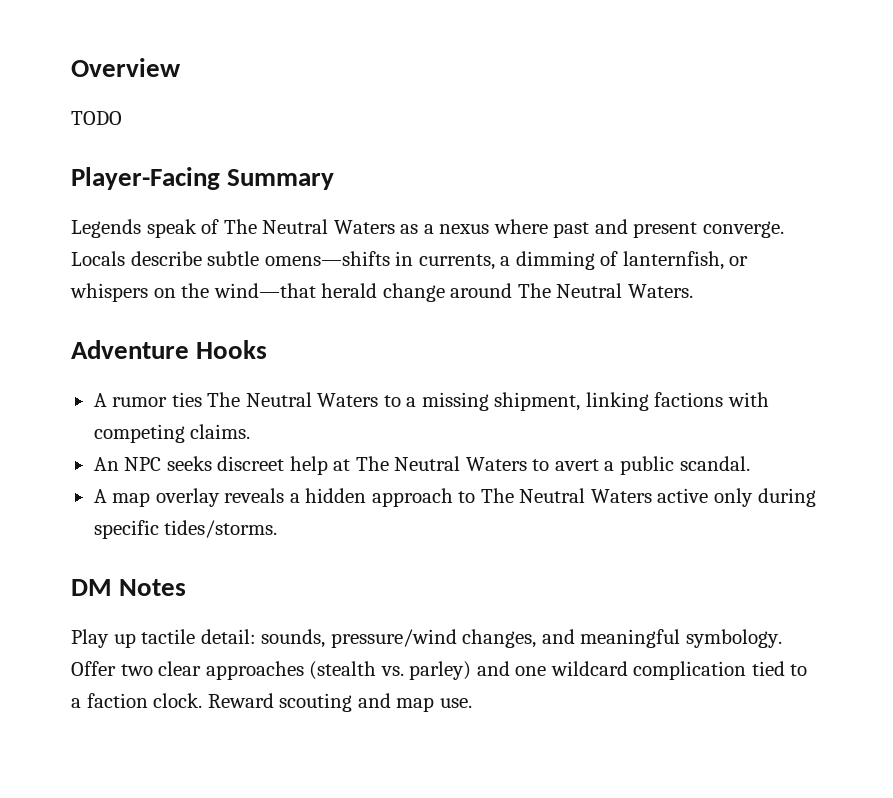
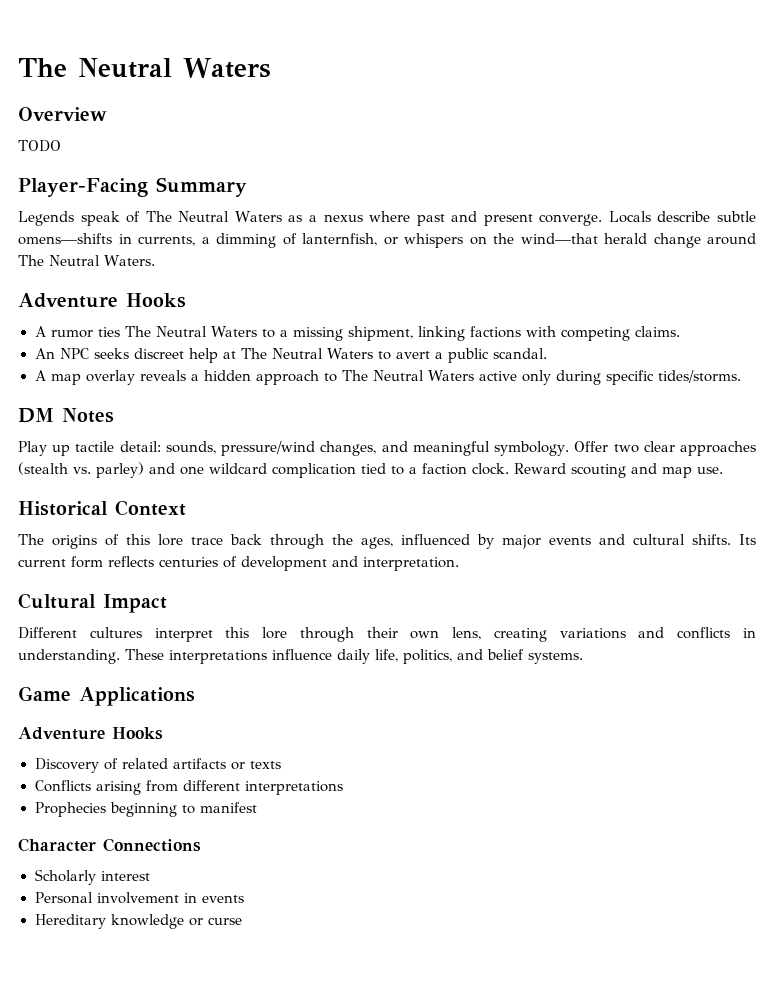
(71, 67) none -> [18,58,271,78] The Neutral Waters //
(472, 703) none -> [18,500,186,516] [18,534,756,549] [18,556,459,571] [18,593,167,613] [18,627,756,642] [18,649,583,664] [18,686,195,706] [18,727,163,740] [34,758,281,773] [34,780,343,795] [34,802,257,817] [18,838,201,852] [34,869,150,885] [34,892,244,904] [34,914,242,929] // Historical Context // The origins of this lore trace back through the ages, influenced by major events and cultural shifts. Its current form reflects centuries of development and interpretation. // Cultural Impact // Different cultures interpret this lore through their own lens, creating variations and conflicts in understanding. These interpretations influence daily life, politics, and belief systems. // Game Applications // Adventure Hooks // Discovery of related artifacts or texts // Conflicts arising from different interpretations // Prophecies beginning to manifest // Character Connections // Scholarly interest // Personal involvement in events // Hereditary knowledge or curse

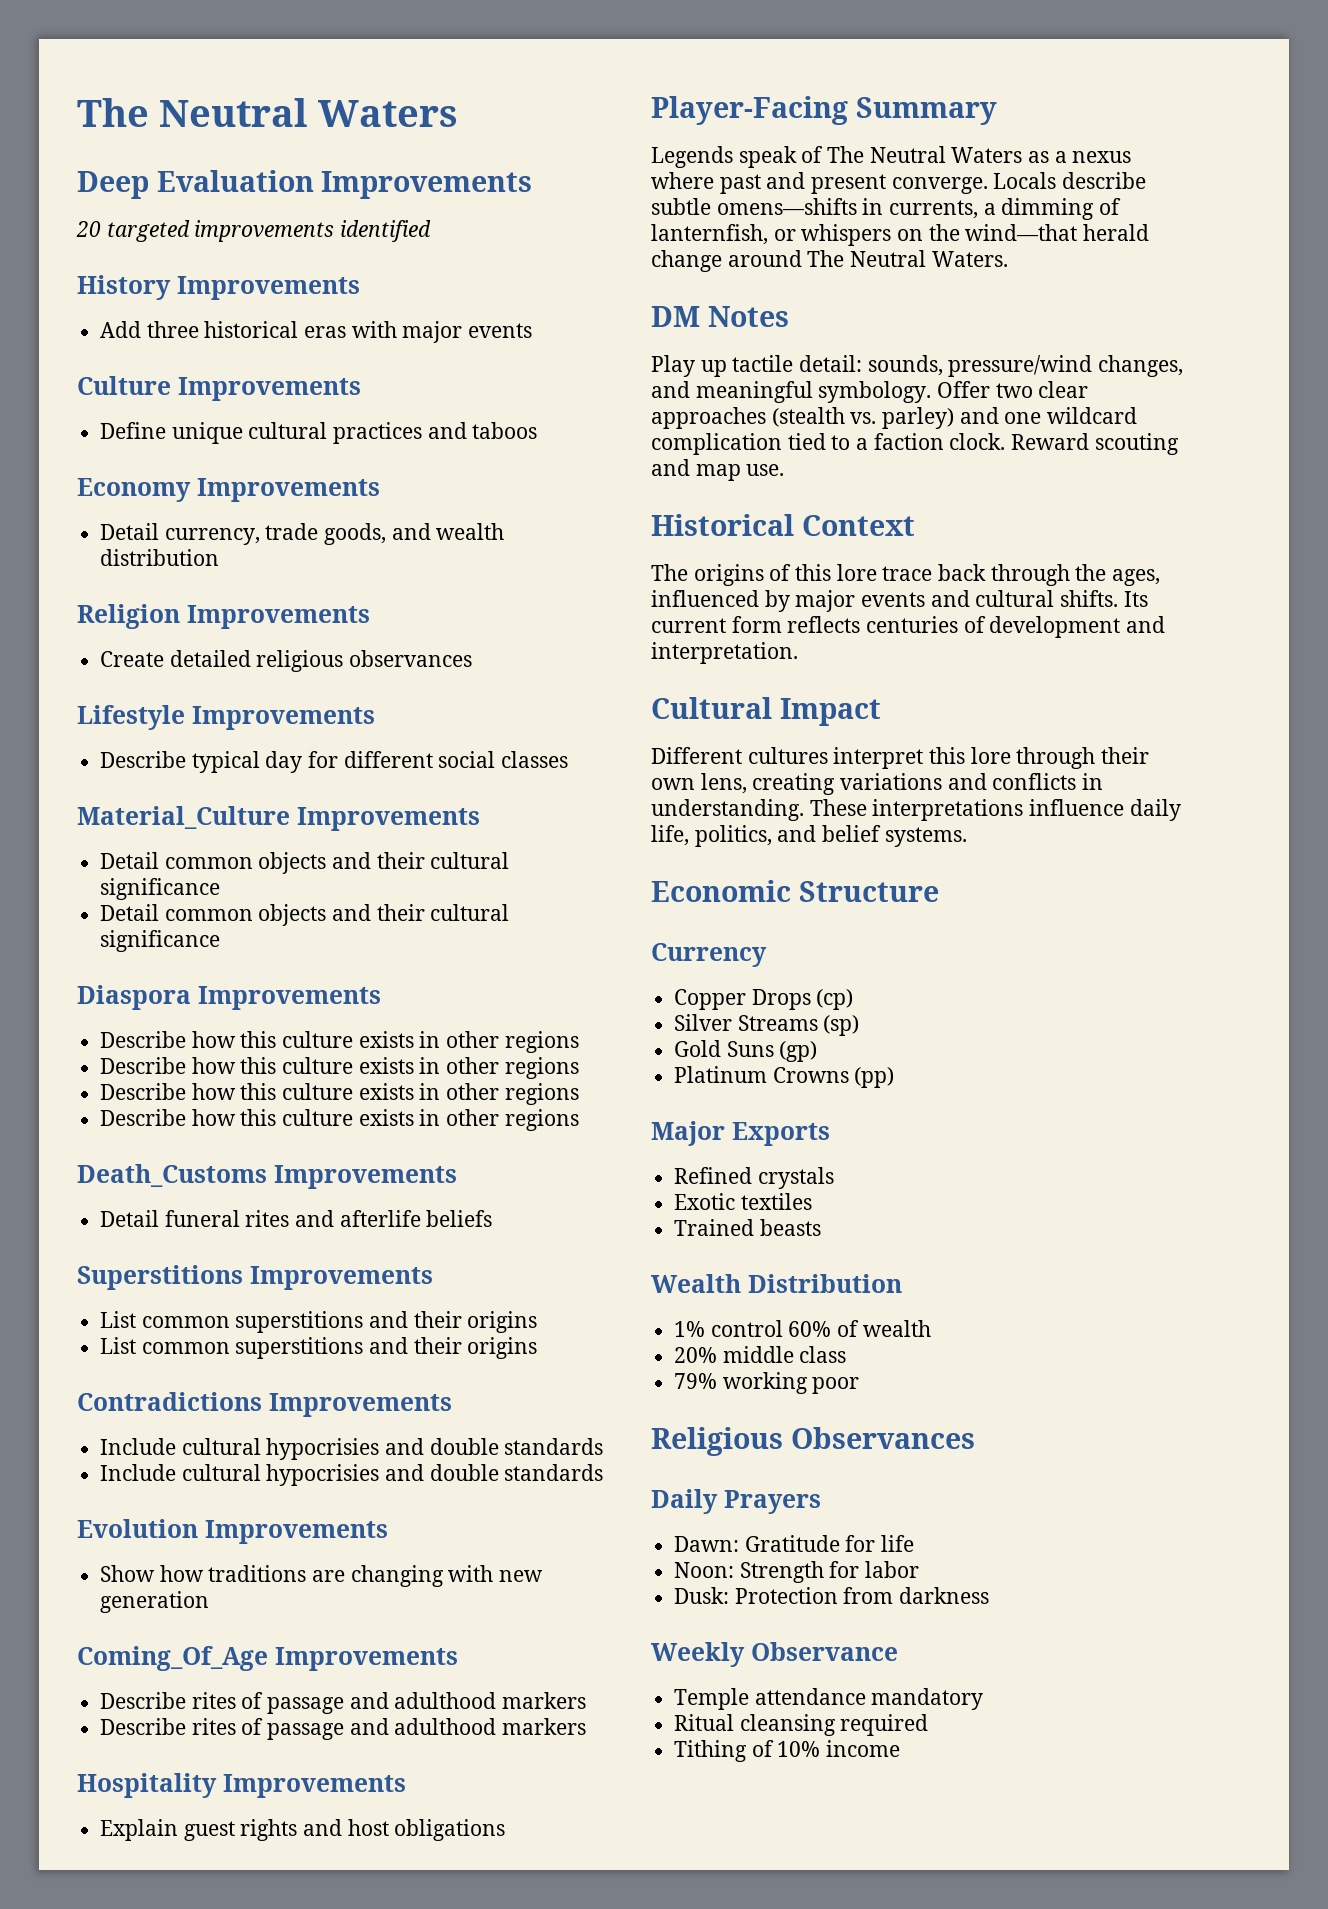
[18,107,107,121] [18,140,61,152] Overview // TODO -> [77,170,533,199] [76,220,432,242] [77,275,360,300] [100,321,533,343] [77,376,361,401] [100,422,538,444] [77,478,380,502] [100,523,505,545] [100,549,220,566] [77,604,370,629] [100,650,473,672] [77,705,375,730] [100,751,569,773] [77,806,480,831] [100,852,510,874] [100,878,221,900] [100,904,510,926] [100,930,221,952] [77,985,381,1010] [100,1031,579,1053] [100,1057,579,1079] [100,1083,579,1105] [100,1109,579,1131] [77,1164,457,1189] [100,1210,493,1227] [77,1265,433,1290] [100,1311,538,1333] [100,1337,538,1359] [77,1392,452,1417] [100,1438,604,1460] [100,1464,604,1486] [77,1519,388,1544] [100,1565,544,1587] [100,1591,210,1613] [77,1646,458,1671] [100,1692,587,1714] [100,1718,587,1740] [77,1773,406,1798] [100,1819,506,1841] Deep Evaluation Improvements // 20 targeted improvements identified // History Improvements // Add three historical eras with major events // Culture Improvements // Define unique cultural practices and taboos // Economy Improvements // Detail currency, trade goods, and wealth distribution // Religion Improvements // Create detailed religious observances // Lifestyle Improvements // Describe typical day for different social classes // Material_Culture Improvements // Detail common objects and their cultural significance // Detail common objects and their cultural significance // Diaspora Improvements // Describe how this culture exists in other regions // Describe how this culture exists in other regions // Describe how this culture exists in other regions // Describe how this culture exists in other regions // Death_Customs Improvements // Detail funeral rites and afterlife beliefs // Superstitions Improvements // List common superstitions and their origins // List common superstitions and their origins // Contradictions Improvements // Include cultural hypocrisies and double standards // Include cultural hypocrisies and double standards // Evolution Improvements // Show how traditions are changing with new generation // Coming_Of_Age Improvements // Describe rites of passage and adulthood markers // Describe rites of passage and adulthood markers // Hospitality Improvements // Explain guest rights and host obligations
[18,293,186,308] [34,326,681,341] [34,348,548,363] [34,370,742,385] // Adventure Hooks // A rumor ties The Neutral Waters to a missing shipment, linking factions with competing claims. // An NPC seeks discreet help at The Neutral Waters to avert a public scandal. // A map overlay reveals a hidden approach to The Neutral Waters active only during specific tides/storms. -> (1008, 259) none
[18,686,195,706] [18,727,163,740] [34,758,281,773] [34,780,343,795] [34,802,257,817] [18,838,201,852] [34,869,150,885] [34,892,244,904] [34,914,242,929] Game Applications // Adventure Hooks // Discovery of related artifacts or texts // Conflicts arising from different interpretations // Prophecies beginning to manifest // Character Connections // Scholarly interest // Personal involvement in events // Hereditary knowledge or curse -> [651,880,939,902] [651,943,767,967] [674,989,854,1010] [674,1014,860,1036] [674,1040,818,1062] [674,1066,895,1088] [651,1121,830,1146] [674,1167,834,1189] [674,1193,812,1210] [674,1219,821,1236] [651,1274,902,1293] [674,1320,931,1337] [674,1346,847,1363] [674,1372,860,1394] [651,1427,975,1456] [651,1489,821,1514] [674,1535,915,1552] [674,1561,920,1583] [674,1587,990,1604] [651,1642,898,1667] [674,1688,984,1710] [674,1714,929,1736] [674,1740,901,1762] Economic Structure // Currency // Copper Drops (cp) // Silver Streams (sp) // Gold Suns (gp) // Platinum Crowns (pp) // Major Exports // Refined crystals // Exotic textiles // Trained beasts // Wealth Distribution // 1% control 60% of wealth // 20% middle class // 79% working poor // Religious Observances // Daily Prayers // Dawn: Gratitude for life // Noon: Strength for labor // Dusk: Protection from darkness // Weekly Observance // Temple attendance mandatory // Ritual cleansing required // Tithing of 10% income

